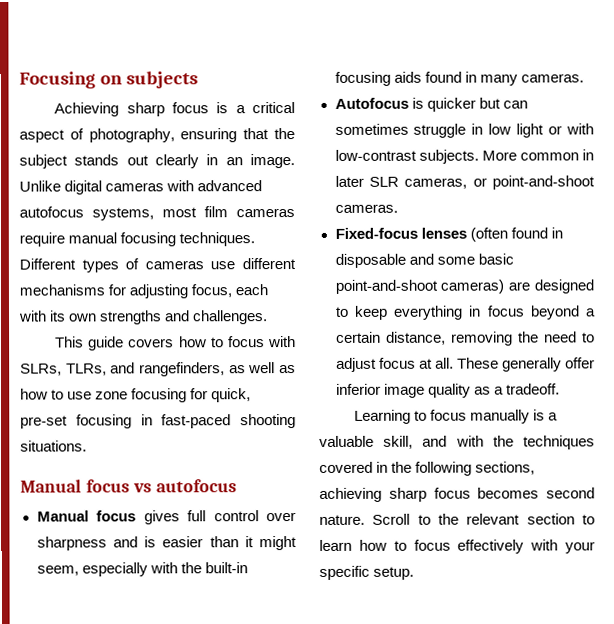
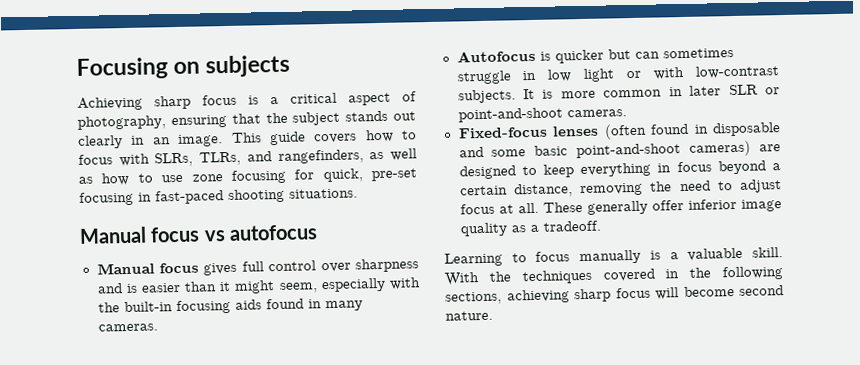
[19,180,263,195] [19,206,295,221] [19,232,256,247] [19,258,296,273] [19,284,269,299] [18,310,269,325] Unlike digital cameras with advanced autofocus systems, most film cameras require manual focusing techniques. Different types of cameras use different mechanisms for adjusting focus, each with its own strengths and challenges. // -> (224, 140) none
[481,150,517,161] More -> [522,88,596,100] It is more
[404,177,468,189] cameras, -> (758, 90) none
[383,435,484,449] skill, and with -> [752,247,783,258] [444,272,480,286] skill. With
[477,487,595,499] [319,513,595,525] [319,539,595,554] [319,565,415,580] becomes second nature. Scroll to the relevant section to learn how to focus effectively with your specific setup. -> [655,285,784,300] [445,310,493,321] will become second nature.

